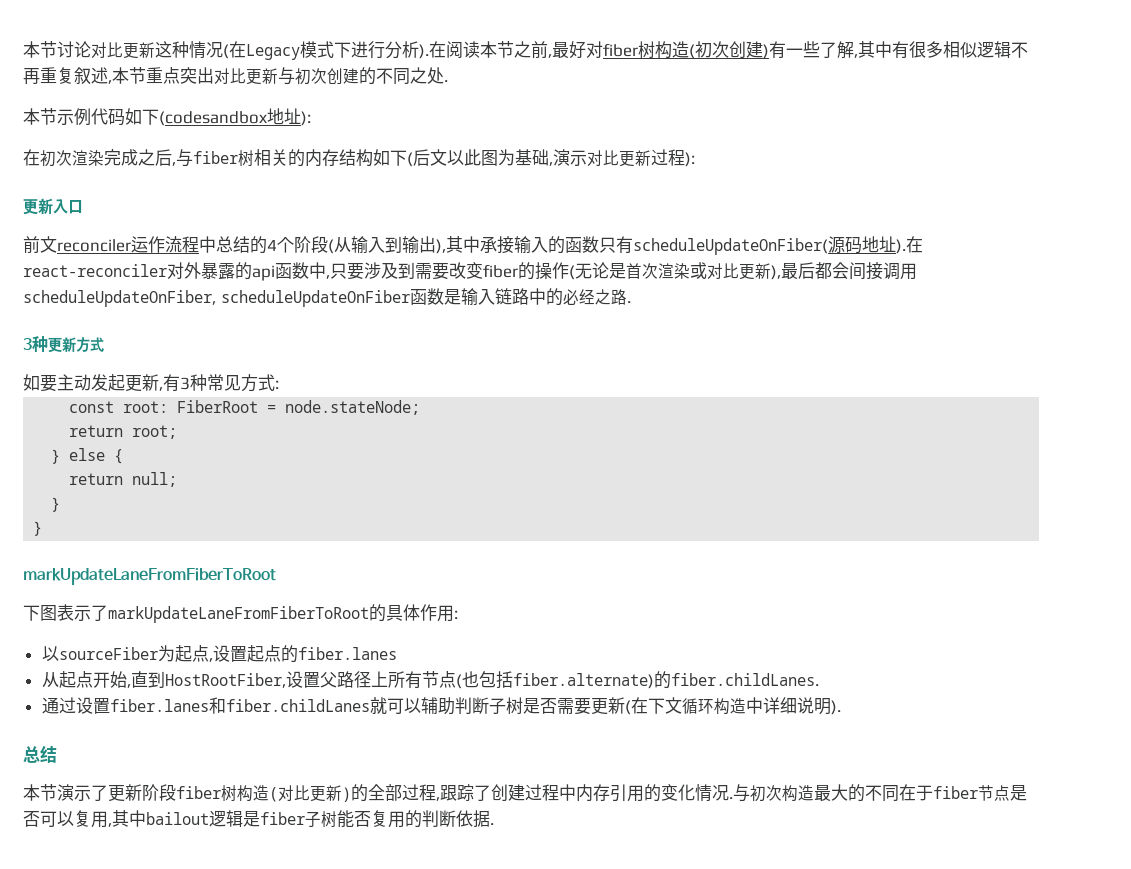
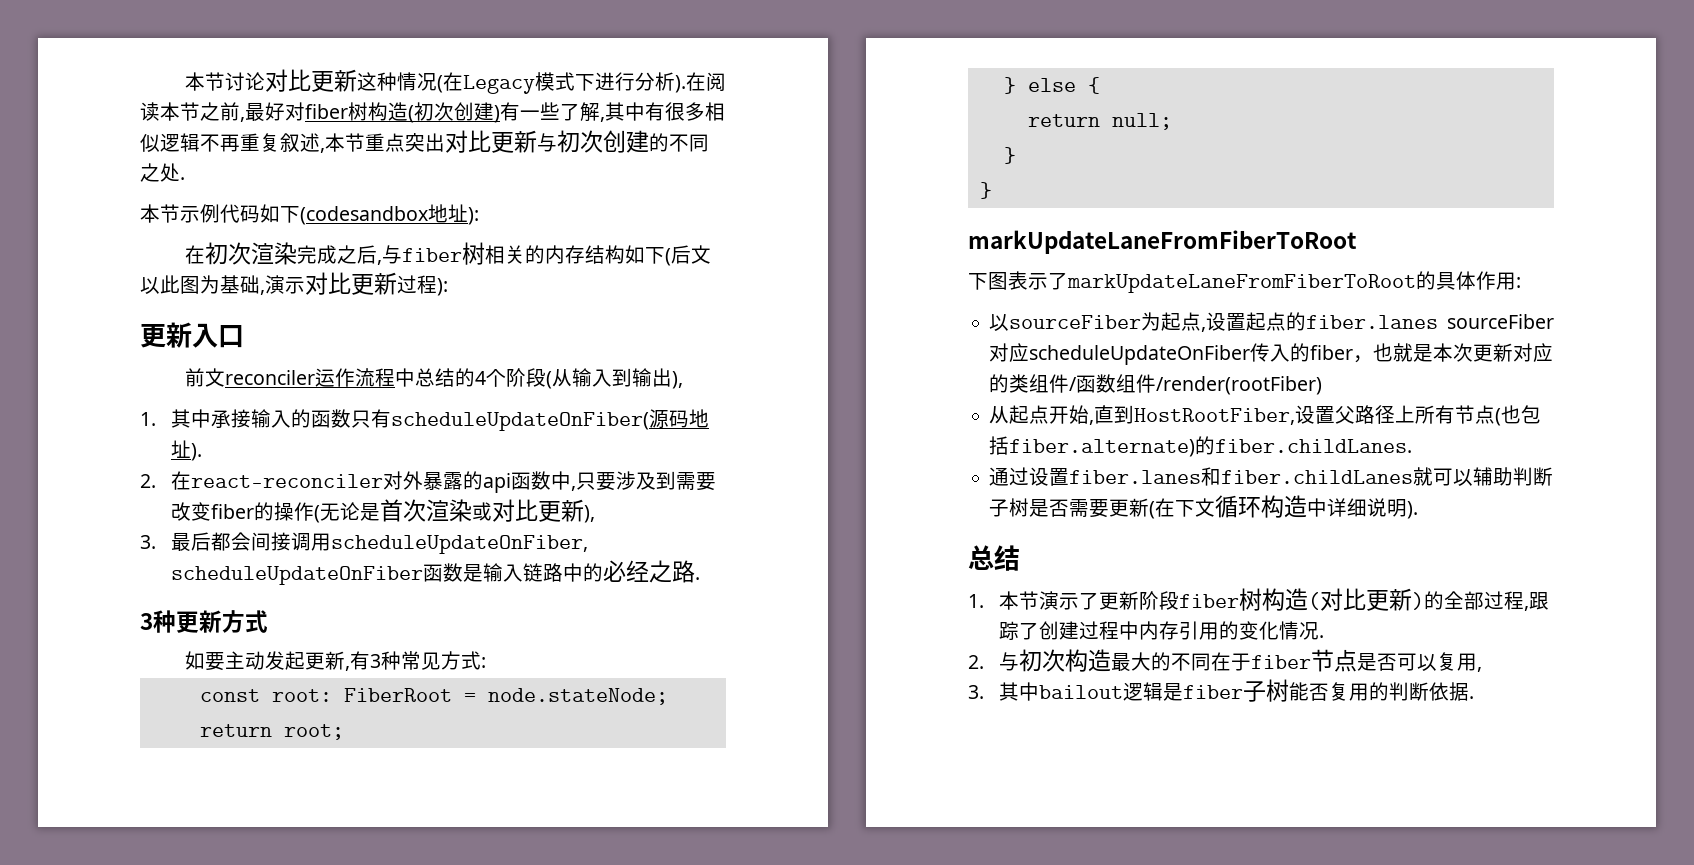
(446, 246) none -> [140,412,156,426] // 1.
(906, 246) none -> [140,474,156,488] // 2.
(781, 272) none -> [140,535,156,549] // 3.
(397, 653) none -> [1447,314,1554,329] [989,343,1554,365] [989,374,1323,395] sourceFiber对应scheduleUpdateOnFiber传入的fiber，也就是本次更新对应的类组件/函数组件/render(rootFiber)
(57, 754) none -> [968,594,984,608] 1.
(733, 798) none -> [968,655,984,669] // 2.
(112, 825) none -> [968,685,984,699] // 3.

